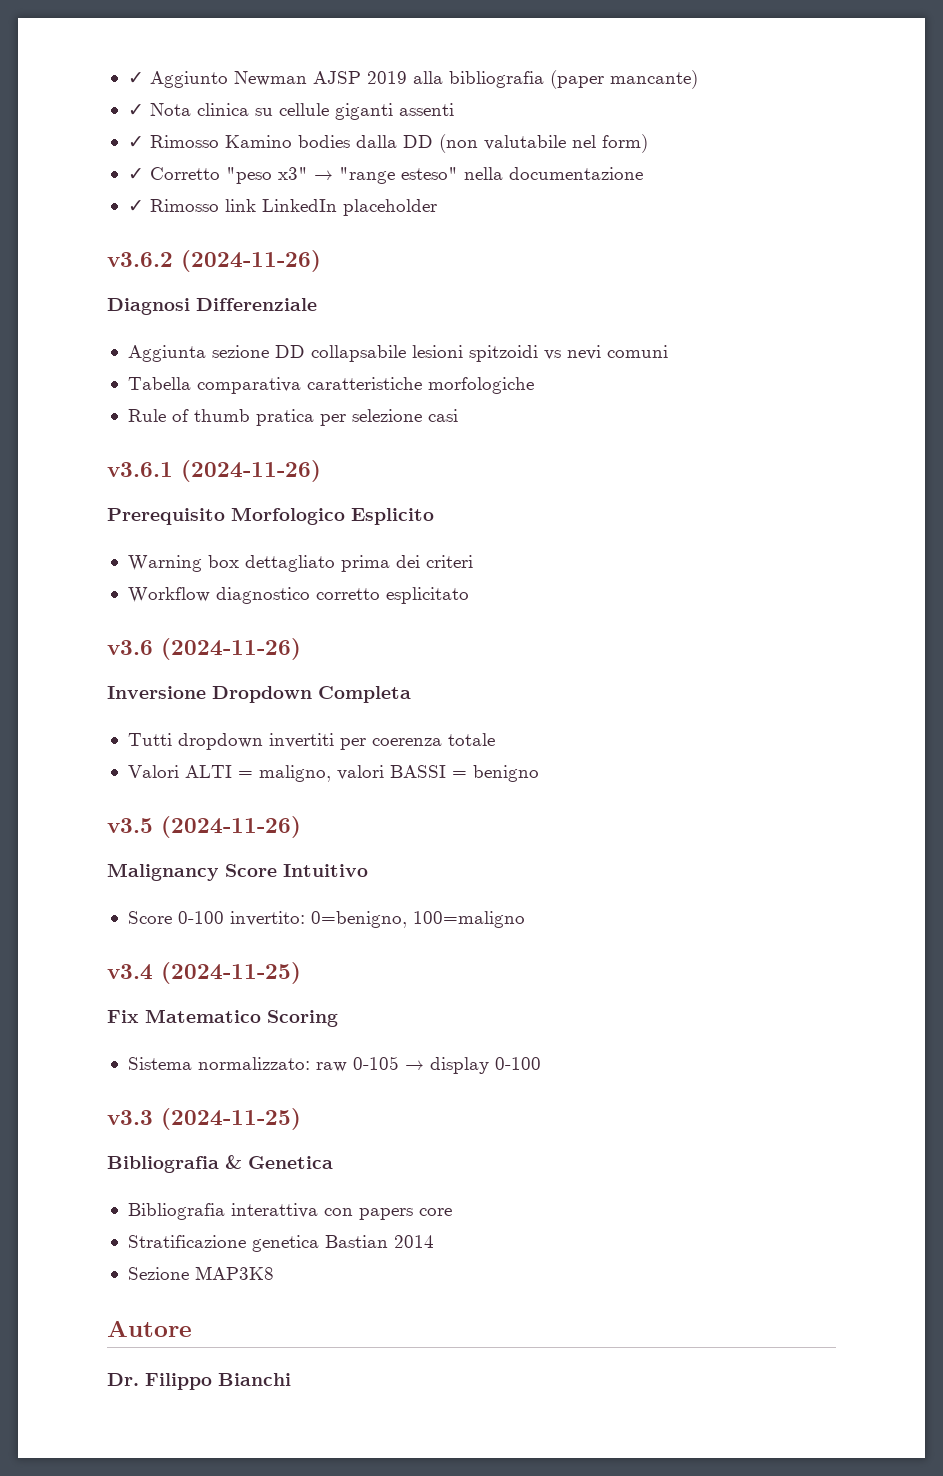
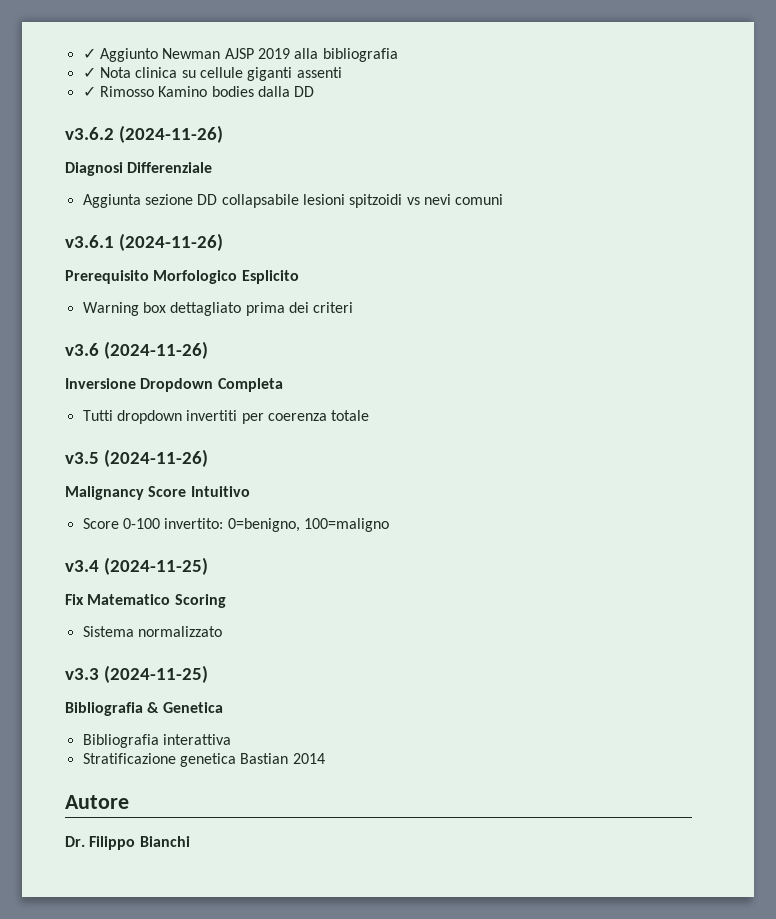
[549,70,698,89] (paper mancante) -> (398, 55) none
[438,134,648,153] [127,167,643,184] [127,199,437,216] (non valutabile nel form) // ✓ Corretto "peso x3" → "range esteso" nella documentazione // ✓ Rimosso link LinkedIn placeholder -> (315, 91) none
[127,377,534,394] [127,409,458,426] // Tabella comparativa caratteristiche morfologiche // Rule of thumb pratica per selezione casi -> (504, 199) none
[127,587,469,604] // Workflow diagnostico corretto esplicitato -> (354, 307) none
[127,765,539,782] // Valori ALTI = maligno, valori BASSI = benigno -> (370, 415) none
[197,1056,541,1074] normalizzato: raw 0-105 → display 0-100 -> [137,626,222,637] normalizzato
[323,1208,452,1220] con papers core -> (231, 739) none
[127,1266,274,1280] // Sezione MAP3K8 -> (325, 758) none

